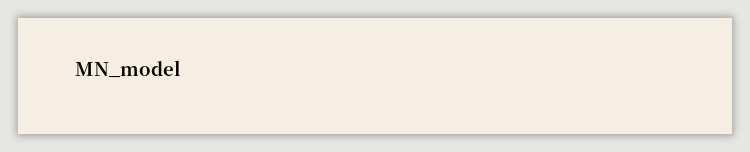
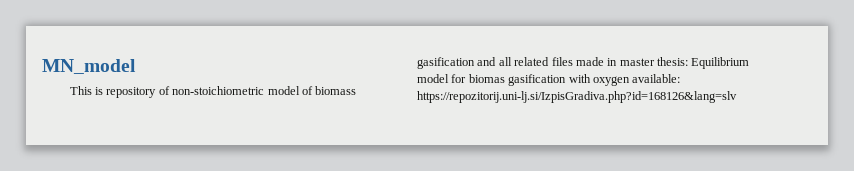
(181, 69) none -> [69,86,357,98] [417,57,750,69] [417,74,681,86] [417,91,737,103] // This is repository of non-stoichiometric model of biomass gasification and all related files made in master thesis: Equilibrium model for biomas gasification with oxygen available: https://repozitorij.uni-lj.si/IzpisGradiva.php?id=168126&lang=slv

